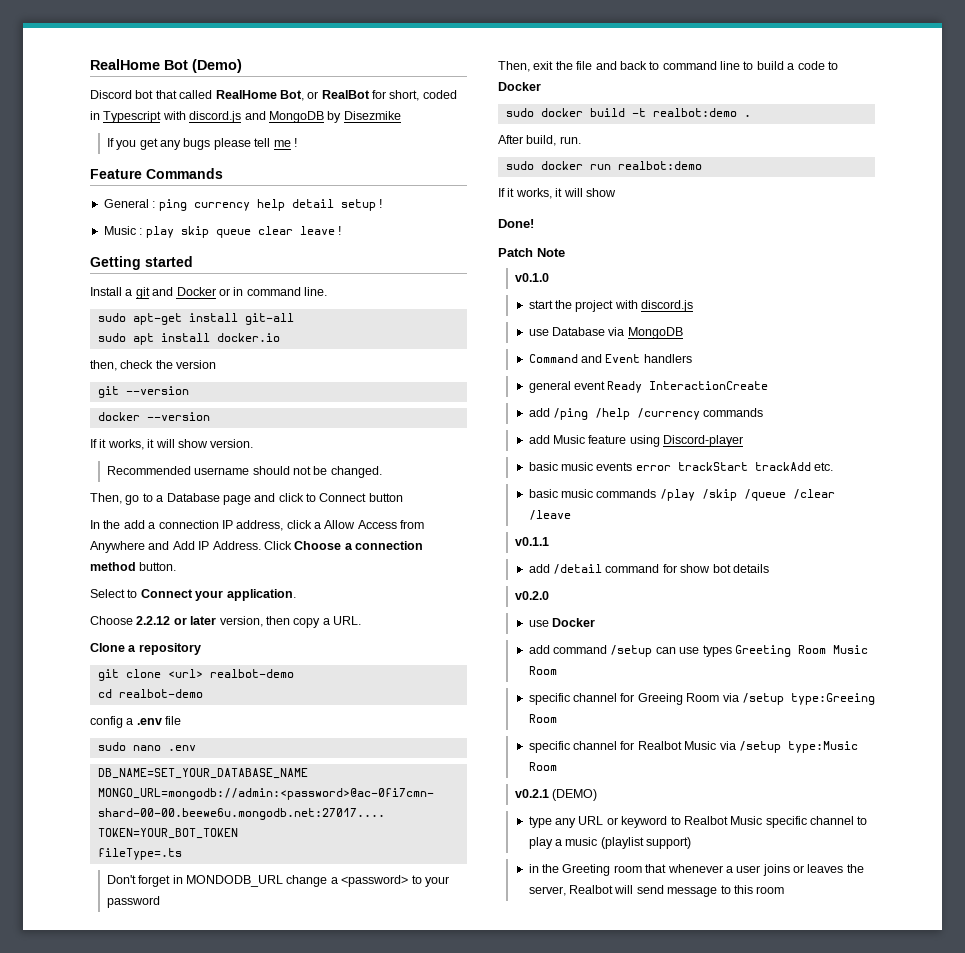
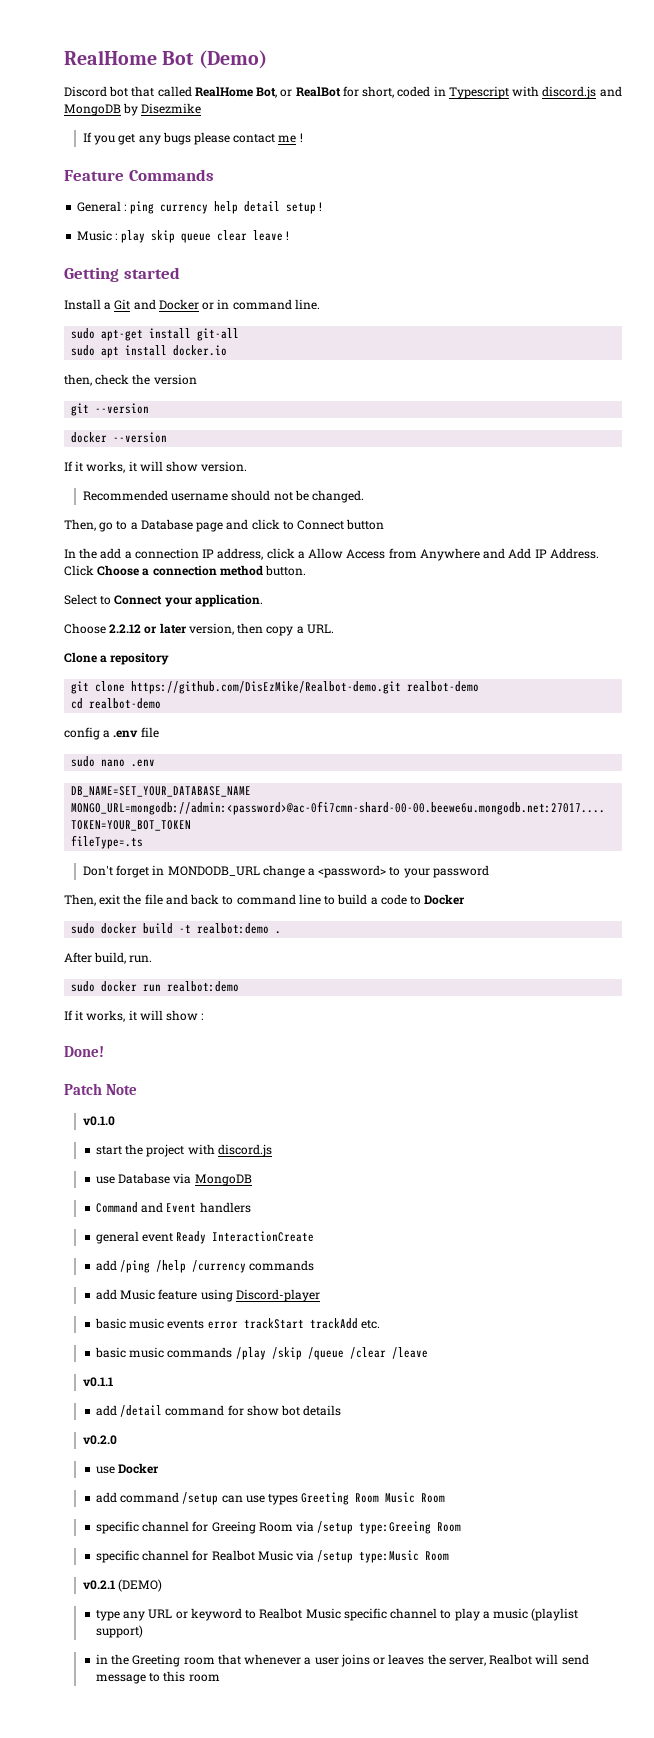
[254,138,271,147] tell -> [233,134,276,143] contact
[135,287,150,299] git -> [114,299,131,310] Git
[167,669,203,678] <url> -> [131,681,402,694] https://github.com/DisEzMike/Realbot-demo.git
(616, 192) none -> [201,1013,204,1020] :

